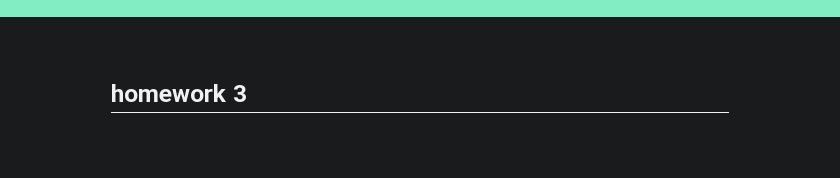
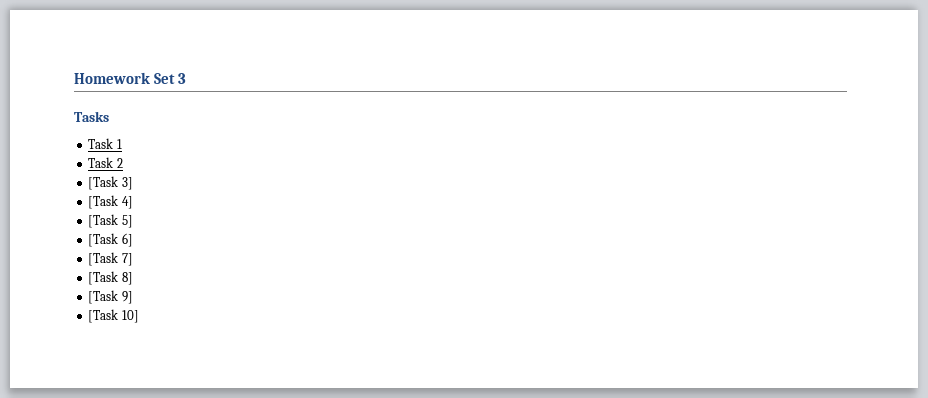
[111,84,227,102] homework -> [74,72,176,84] Homework Set
(247, 93) none -> [74,111,109,122] [88,138,122,149] [88,157,123,168] [88,176,133,190] [88,195,133,209] [88,214,133,228] [88,233,133,247] [88,252,133,266] [88,271,133,285] [88,290,133,304] [88,309,139,323] // Tasks // Task 1 // Task 2 // [Task 3] // [Task 4] // [Task 5] // [Task 6] // [Task 7] // [Task 8] // [Task 9] // [Task 10]

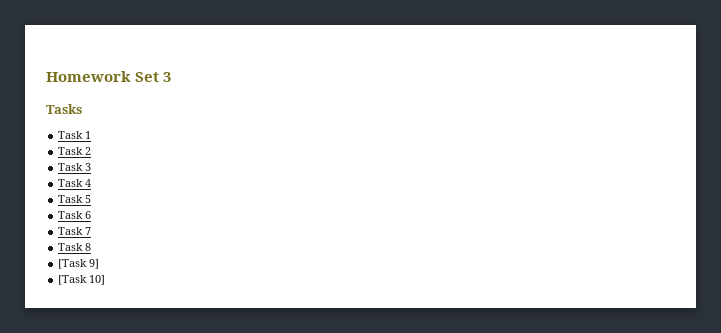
[88,176,133,190] [88,195,133,209] [88,214,133,228] [88,233,133,247] [88,252,133,266] [88,271,133,285] [Task 3] // [Task 4] // [Task 5] // [Task 6] // [Task 7] // [Task 8] -> [58,163,92,171] [58,179,92,187] [58,195,92,203] [58,211,92,219] [58,227,92,235] [58,243,92,251] Task 3 // Task 4 // Task 5 // Task 6 // Task 7 // Task 8

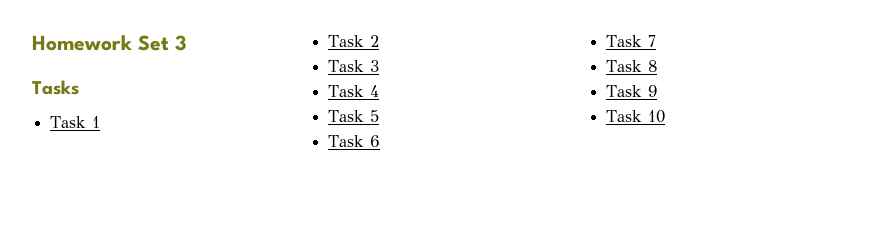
[58,259,100,269] [58,275,106,285] [Task 9] // [Task 10] -> [606,85,658,97] [606,110,666,123] Task 9 // Task 10

